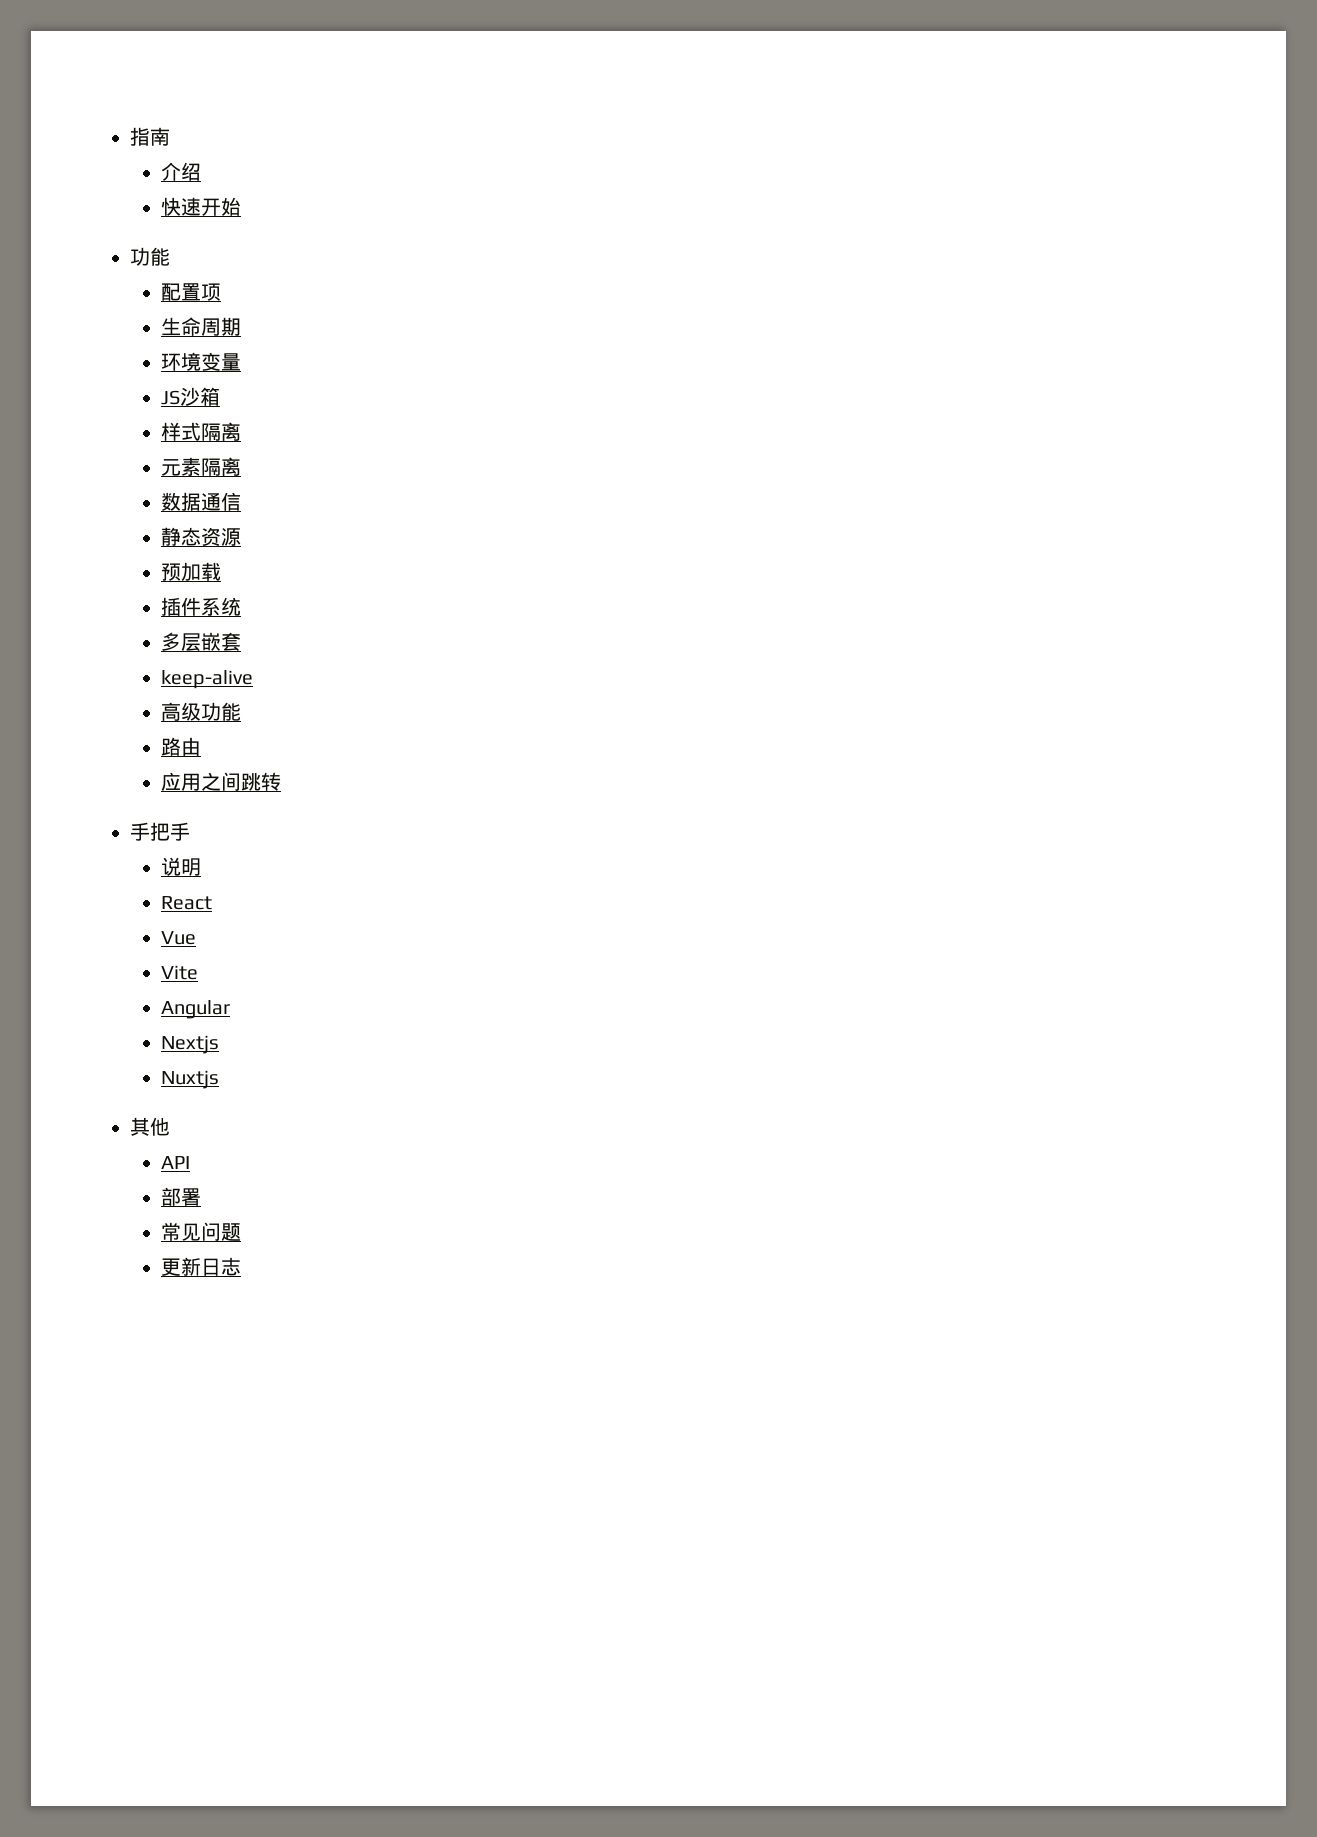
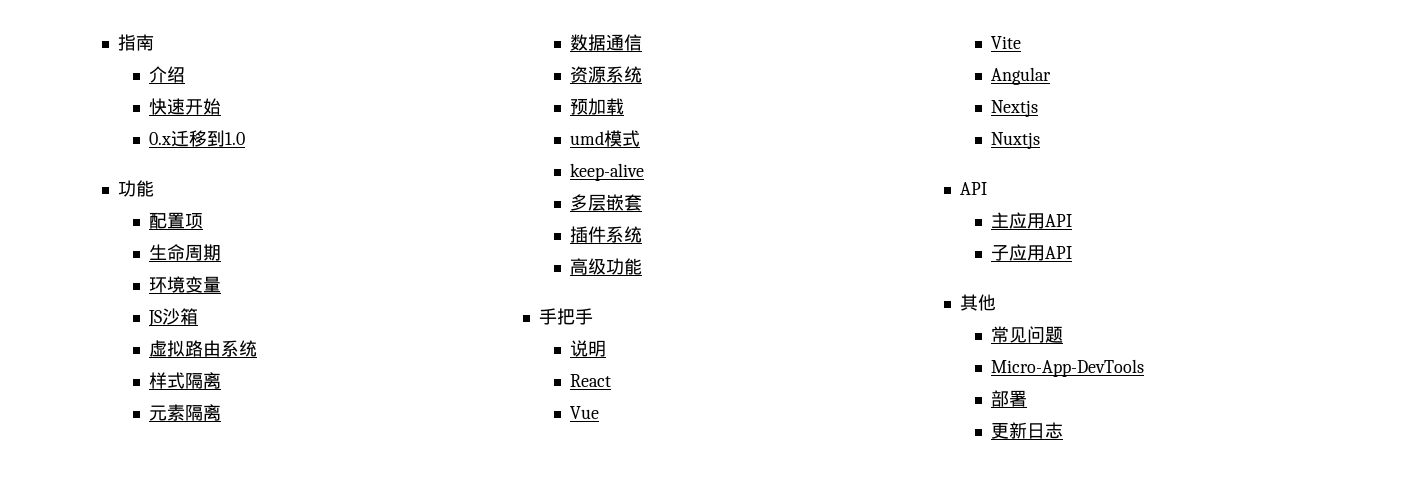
(242, 206) none -> [149,130,246,147] // 0.x迁移到1.0
(221, 396) none -> [149,340,258,357] // 虚拟路由系统
[161,527,202,546] 静态 -> (643, 42) none
(242, 537) none -> [606,66,643,83] 系统
(222, 571) none -> [570,130,641,147] [570,163,645,181] [570,194,643,211] // umd模式 // keep-alive // 多层嵌套
[161,632,242,652] [161,670,254,689] // 多层嵌套 // keep-alive -> (643, 234) none
[161,737,202,756] [161,772,282,791] // 路由 // 应用之间跳转 -> (643, 266) none
(220, 1079) none -> [959,182,987,195] [991,212,1073,229] [991,244,1073,261] // API // 主应用API // 子应用API
[161,1156,191,1169] [161,1187,202,1206] // API // 部署 -> (996, 302) none
(242, 1232) none -> [991,359,1145,377] [991,390,1028,407] // Micro-App-DevTools // 部署

